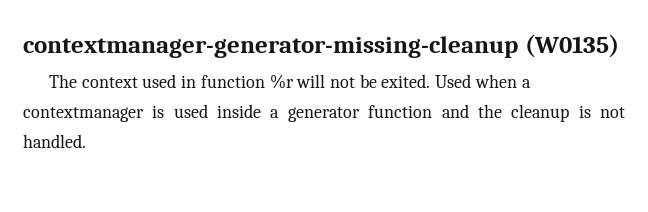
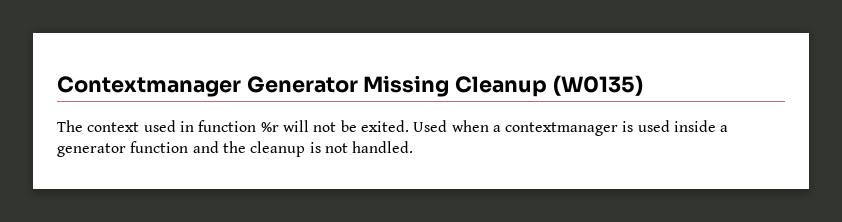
[23,36,518,58] contextmanager-generator-missing-cleanup -> [57,75,548,97] Contextmanager Generator Missing Cleanup

